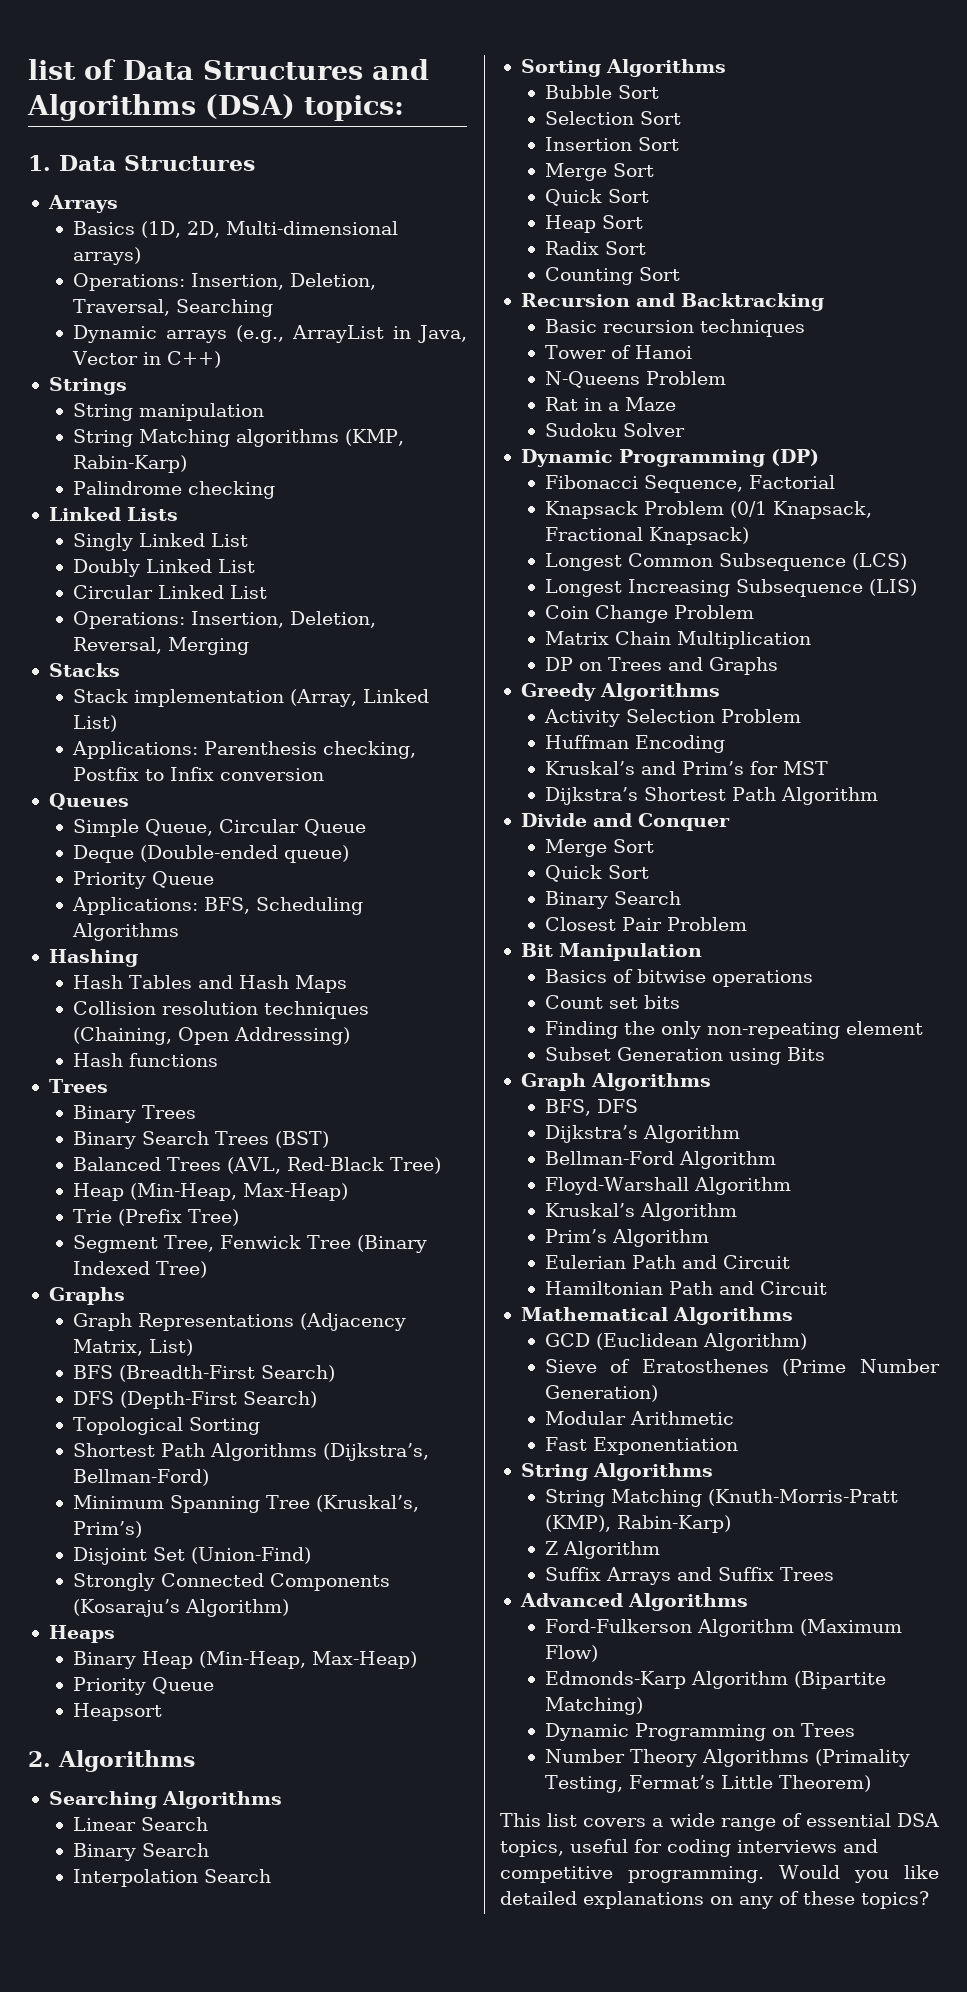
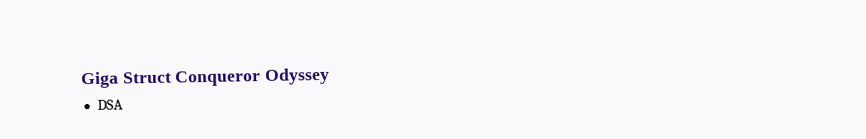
[28,59,429,80] [27,94,404,121] [28,155,255,171] [47,195,118,213] [72,221,398,238] [72,247,141,265] [72,273,376,291] [72,299,273,317] [72,325,467,343] [71,351,221,368] [48,377,127,395] [72,403,264,421] [72,429,404,447] [72,455,187,473] [72,481,275,499] [48,507,178,521] [72,533,248,551] [72,559,255,577] [72,585,267,599] [72,611,376,629] [72,637,249,655] [48,663,120,677] [72,689,429,707] [72,715,117,732] [71,741,416,759] [72,767,324,781] [48,793,129,810] [72,819,366,837] [72,845,349,863] [72,871,214,889] [71,897,363,915] [71,923,179,941] [48,949,138,967] [72,975,347,993] [72,1001,369,1019] [72,1027,350,1045] [72,1053,218,1067] [48,1079,108,1093] [72,1105,196,1123] [72,1131,329,1149] [72,1157,441,1174] [72,1183,348,1201] [72,1209,239,1226] [72,1235,427,1253] [72,1261,207,1278] [48,1287,125,1305] [72,1313,406,1331] [72,1339,193,1356] [72,1365,335,1382] [72,1391,317,1409] [72,1417,260,1435] [72,1443,429,1461] [72,1469,209,1486] [72,1495,419,1513] [72,1521,142,1538] [72,1547,311,1565] [72,1573,390,1591] [72,1599,289,1617] [48,1625,115,1643] [72,1651,417,1669] [72,1677,214,1695] [72,1703,162,1721] [28,1750,195,1772] [48,1791,282,1809] [72,1817,208,1831] [72,1843,209,1861] [72,1869,271,1887] [520,59,726,77] [544,85,659,99] [544,111,681,125] [544,137,679,151] [544,163,654,181] [544,189,649,206] [544,215,643,233] [544,241,646,255] [544,267,680,285] [520,293,824,311] [544,319,805,337] [544,345,692,359] [544,371,726,388] [544,397,676,411] [544,423,685,437] [520,449,819,467] [544,475,835,493] [544,501,872,519] [544,527,749,545] [544,553,907,571] [544,579,917,597] [544,605,754,623] [544,631,811,649] [544,657,778,675] [520,683,720,701] [543,709,801,727] [544,735,725,753] [544,761,828,775] [544,787,878,805] [520,813,730,831] [544,839,654,857] [544,865,649,882] [544,891,681,909] [544,917,747,931] [520,943,702,961] [544,969,813,987] [544,995,680,1009] [544,1021,923,1039] [544,1047,825,1065] [520,1073,711,1091] [544,1099,638,1116] [544,1125,740,1143] [544,1151,776,1169] [544,1177,791,1195] [544,1203,737,1221] [544,1229,709,1247] [544,1255,790,1269] [544,1281,827,1295] [520,1307,793,1325] [544,1333,807,1351] [544,1359,940,1376] [544,1385,658,1402] [544,1411,734,1425] [544,1437,738,1455] [520,1463,713,1481] [544,1489,898,1507] [544,1515,731,1533] [544,1541,660,1559] [544,1567,834,1585] [519,1593,748,1611] [544,1619,902,1637] [544,1645,598,1662] [544,1671,886,1689] [544,1697,643,1715] [544,1723,855,1741] [544,1749,910,1767] [544,1775,871,1793] [500,1813,939,1831] [500,1839,878,1857] [500,1865,939,1883] [500,1891,929,1909] list of Data Structures and Algorithms (DSA) topics: // 1. Data Structures // Arrays // Basics (1D, 2D, Multi-dimensional arrays) // Operations: Insertion, Deletion, Traversal, Searching // Dynamic arrays (e.g., ArrayList in Java, Vector in C++) // Strings // String manipulation // String Matching algorithms (KMP, Rabin-Karp) // Palindrome checking // Linked Lists // Singly Linked List // Doubly Linked List // Circular Linked List // Operations: Insertion, Deletion, Reversal, Merging // Stacks // Stack implementation (Array, Linked List) // Applications: Parenthesis checking, Postfix to Infix conversion // Queues // Simple Queue, Circular Queue // Deque (Double-ended queue) // Priority Queue // Applications: BFS, Scheduling Algorithms // Hashing // Hash Tables and Hash Maps // Collision resolution techniques (Chaining, Open Addressing) // Hash functions // Trees // Binary Trees // Binary Search Trees (BST) // Balanced Trees (AVL, Red-Black Tree) // Heap (Min-Heap, Max-Heap) // Trie (Prefix Tree) // Segment Tree, Fenwick Tree (Binary Indexed Tree) // Graphs // Graph Representations (Adjacency Matrix, List) // BFS (Breadth-First Search) // DFS (Depth-First Search) // Topological Sorting // Shortest Path Algorithms (Dijkstra’s, Bellman-Ford) // Minimum Spanning Tree (Kruskal’s, Prim’s) // Disjoint Set (Union-Find) // Strongly Connected Components (Kosaraju’s Algorithm) // Heaps // Binary Heap (Min-Heap, Max-Heap) // Priority Queue // Heapsort // 2. Algorithms // Searching Algorithms // Linear Search // Binary Search // Interpolation Search // Sorting Algorithms // Bubble Sort // Selection Sort // Insertion Sort // Merge Sort // Quick Sort // Heap Sort // Radix Sort // Counting Sort // Recursion and Backtracking // Basic recursion techniques // Tower of Hanoi // N-Queens Problem // Rat in a Maze // Sudoku Solver // Dynamic Programming (DP) // Fibonacci Sequence, Factorial // Knapsack Problem (0/1 Knapsack, Fractional Knapsack) // Longest Common Subsequence (LCS) // Longest Increasing Subsequence (LIS) // Coin Change Problem // Matrix Chain Multiplication // DP on Trees and Graphs // Greedy Algorithms // Activity Selection Problem // Huffman Encoding // Kruskal’s and Prim’s for MST // Dijkstra’s Shortest Path Algorithm // Divide and Conquer // Merge Sort // Quick Sort // Binary Search // Closest Pair Problem // Bit Manipulation // Basics of bitwise operations // Count set bits // Finding the only non-repeating element // Subset Generation using Bits // Graph Algorithms // BFS, DFS // Dijkstra’s Algorithm // Bellman-Ford Algorithm // Floyd-Warshall Algorithm // Kruskal’s Algorithm // Prim’s Algorithm // Eulerian Path and Circuit // Hamiltonian Path and Circuit // Mathematical Algorithms // GCD (Euclidean Algorithm) // Sieve of Eratosthenes (Prime Number Generation) // Modular Arithmetic // Fast Exponentiation // String Algorithms // String Matching (Knuth-Morris-Pratt (KMP), Rabin-Karp) // Z Algorithm // Suffix Arrays and Suffix Trees // Advanced Algorithms // Ford-Fulkerson Algorithm (Maximum Flow) // Edmonds-Karp Algorithm (Bipartite Matching) // Dynamic Programming on Trees // Number Theory Algorithms (Primality Testing, Fermat’s Little Theorem) // This list covers a wide range of essential DSA topics, useful for coding interviews and competitive programming. Would you like detailed explanations on any of these topics? -> [80,67,331,89] [96,99,123,110] Giga Struct Conqueror Odyssey // DSA

